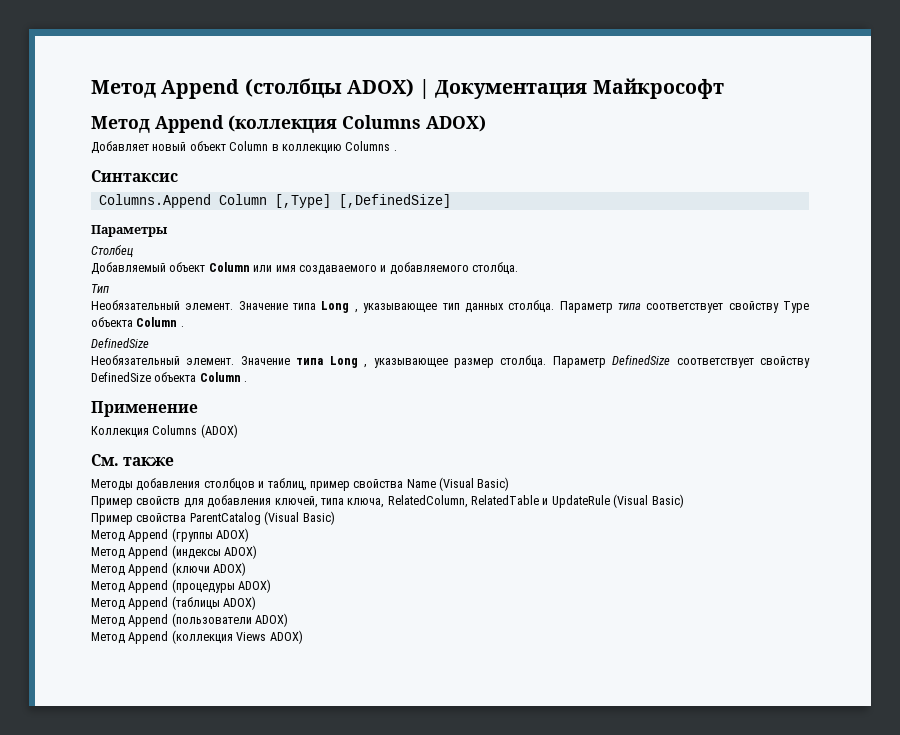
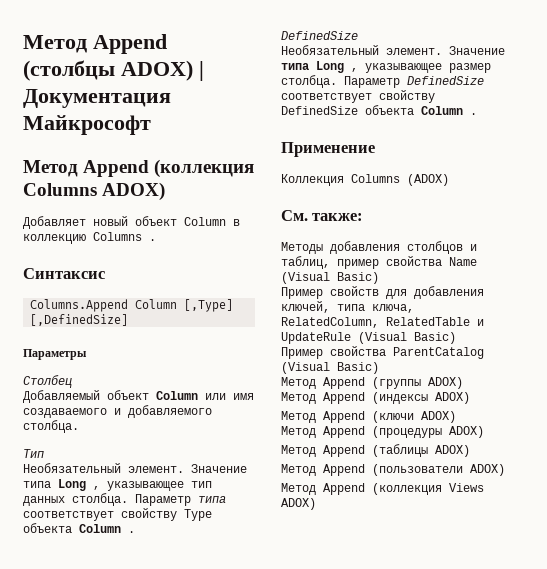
[123,457,175,466] также -> [312,213,364,221] также:

